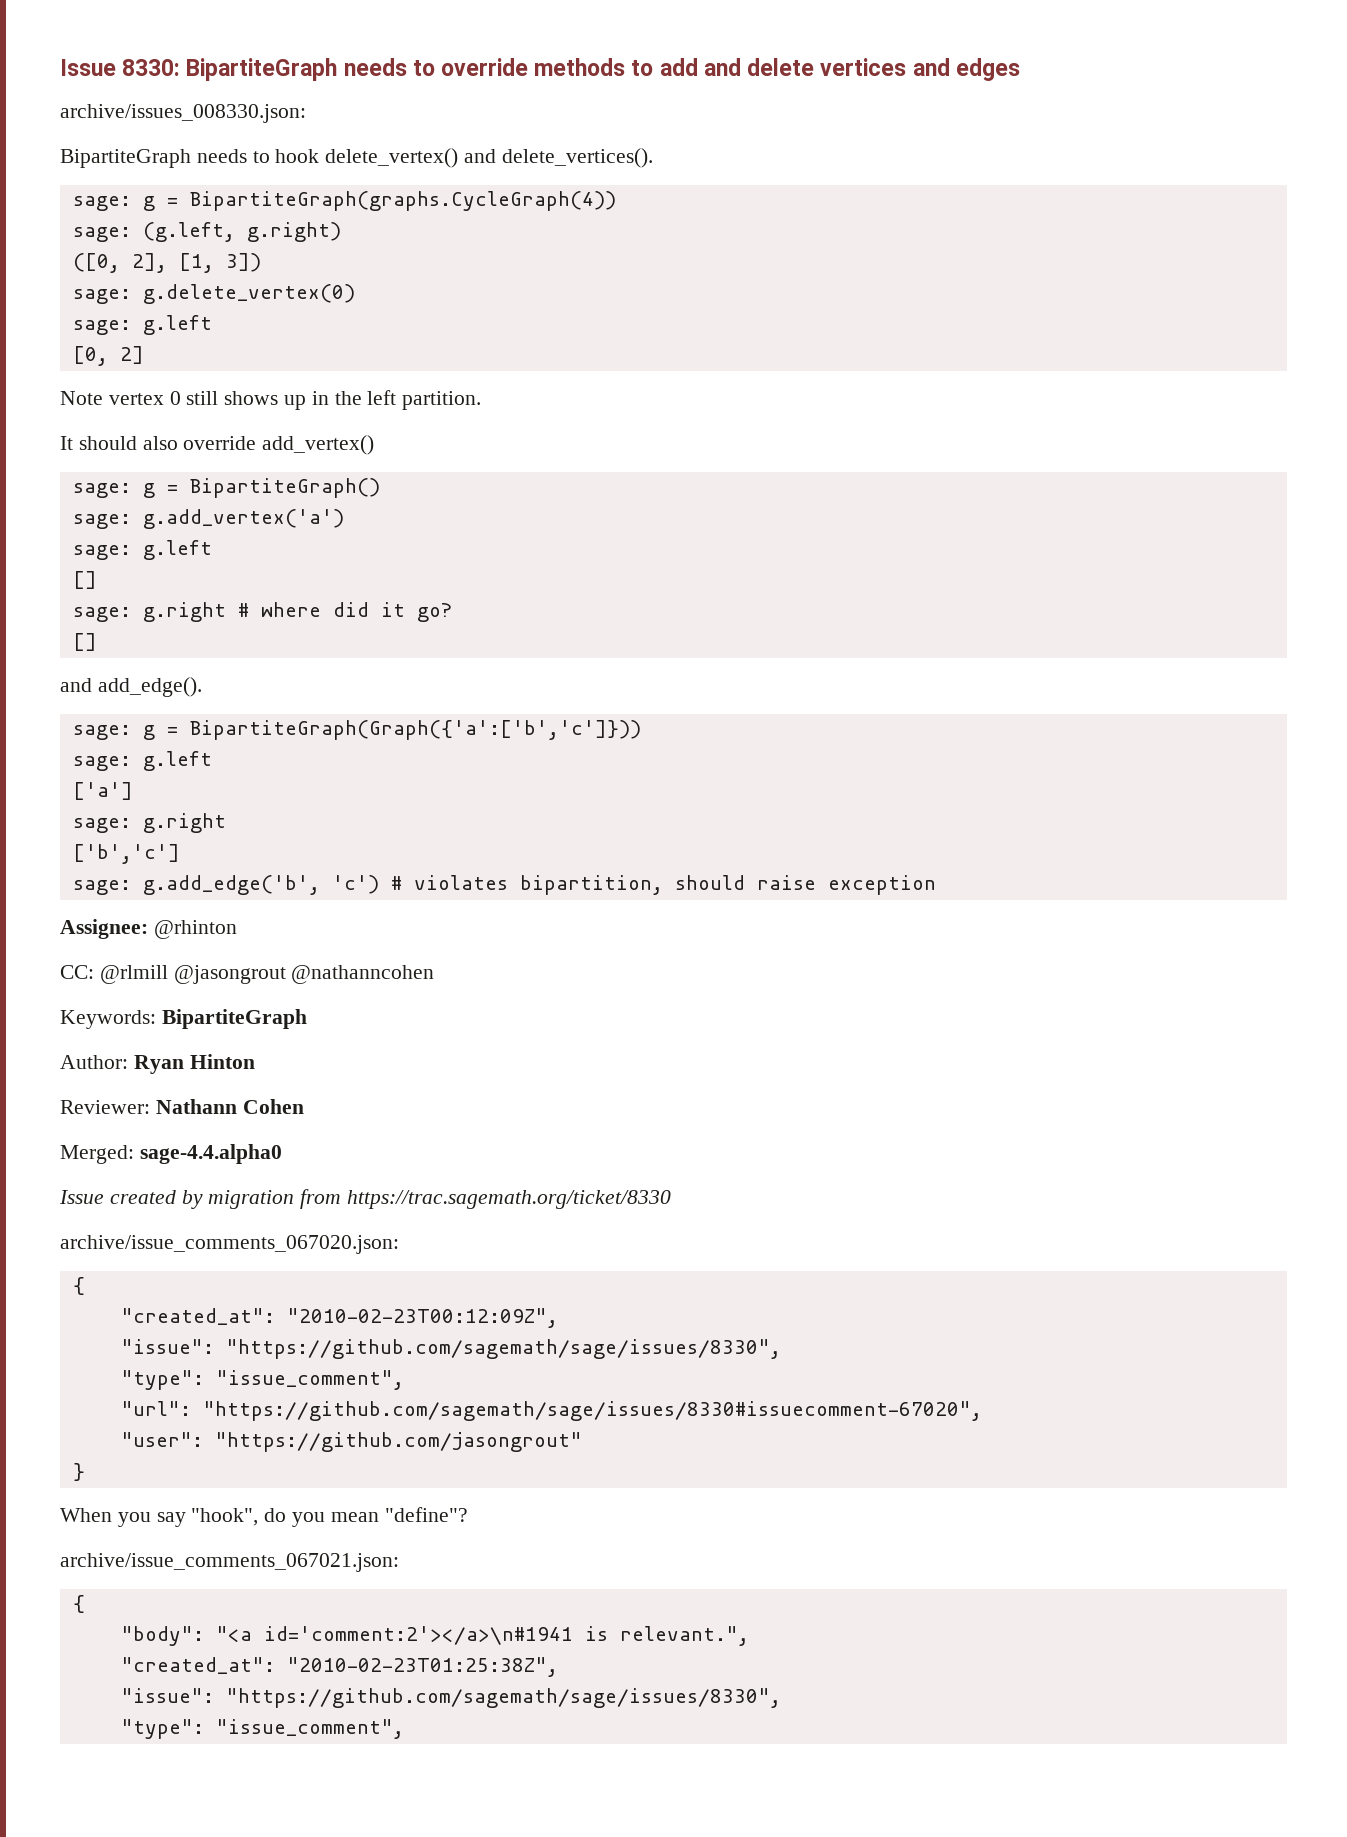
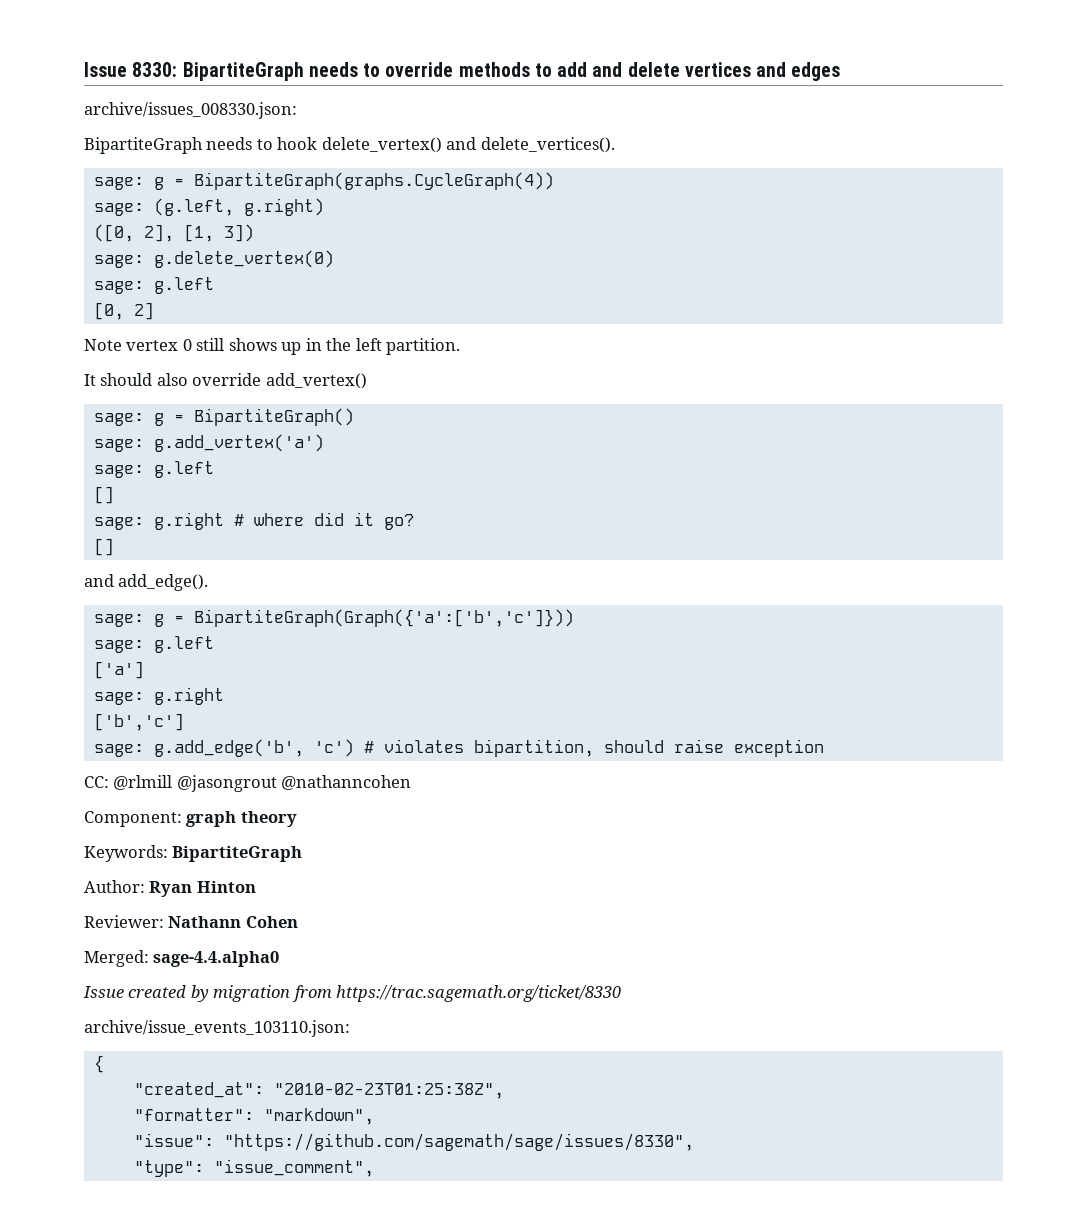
[60,919,237,939] // Assignee: @rhinton -> (824, 748) none
(435, 974) none -> [84,811,297,827] // Component: graph theory
[60,1235,399,1254] archive/issue_comments_067020.json: -> [84,1020,350,1037] archive/issue_events_103110.json:
[286,1308,558,1328] [120,1339,781,1359] [120,1370,404,1390] [120,1401,982,1421] [120,1432,582,1452] [72,1463,85,1481] [60,1507,468,1527] [60,1553,399,1572] [72,1595,85,1613] [120,1626,749,1646] [120,1657,558,1677] [120,1688,781,1708] [120,1719,404,1739] "2010-02-23T00:12:09Z", // "issue": "https://github.com/sagemath/sage/issues/8330", // "type": "issue_comment", // "url": "https://github.com/sagemath/sage/issues/8330#issuecomment-67020", // "user": "https://github.com/jasongrout" // } // When you say "hook", do you mean "define"? // archive/issue_comments_067021.json: // { // "body": "<a id='comment:2'></a>\n#1941 is relevant.", // "created_at": "2010-02-23T01:25:38Z", // "issue": "https://github.com/sagemath/sage/issues/8330", // "type": "issue_comment", -> [273,1083,504,1099] [133,1108,374,1125] [133,1133,694,1151] [133,1159,374,1177] "2010-02-23T01:25:38Z", // "formatter": "markdown", // "issue": "https://github.com/sagemath/sage/issues/8330", // "type": "issue_comment",

